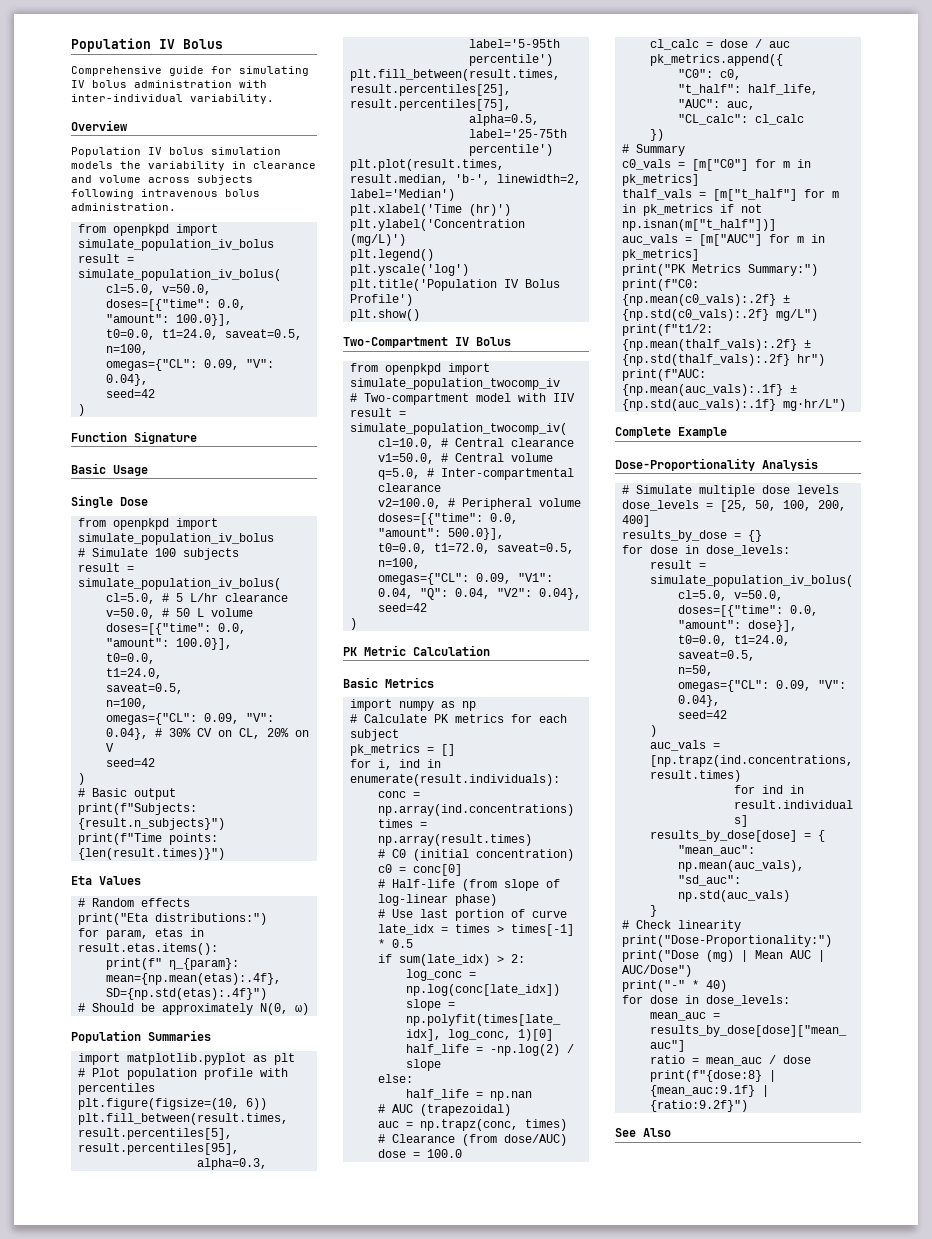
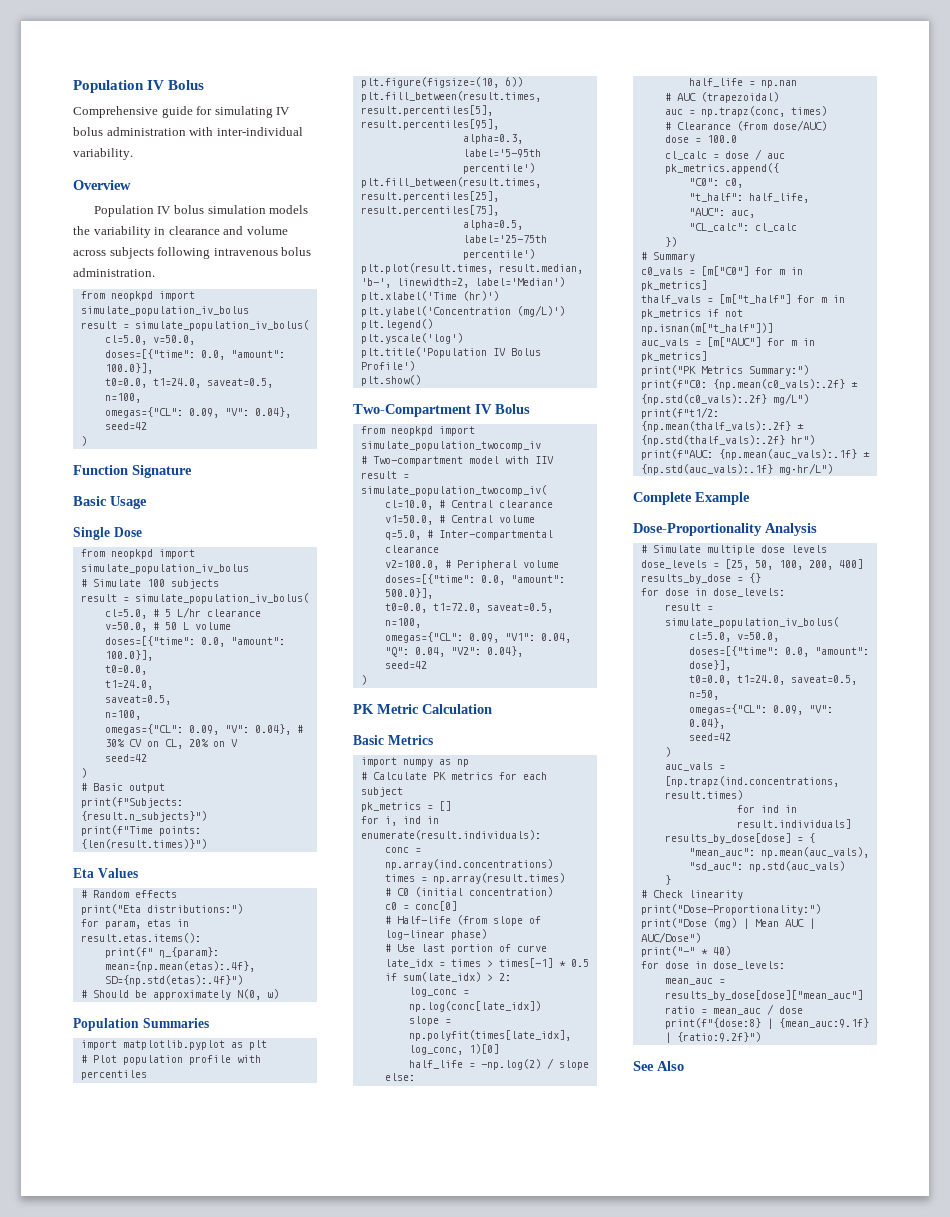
[112,224,169,236] openpkpd -> [110,291,153,301] neopkpd
[112,518,169,530] openpkpd -> [110,549,153,559] neopkpd
[384,363,441,375] openpkpd -> [390,426,433,436] neopkpd

